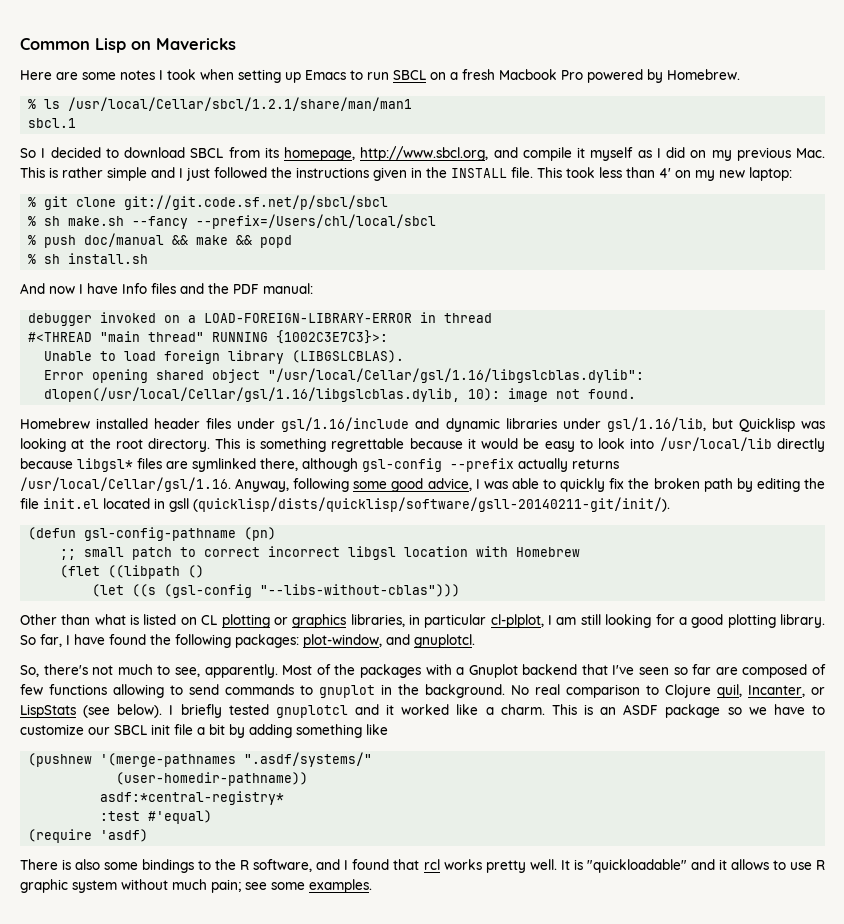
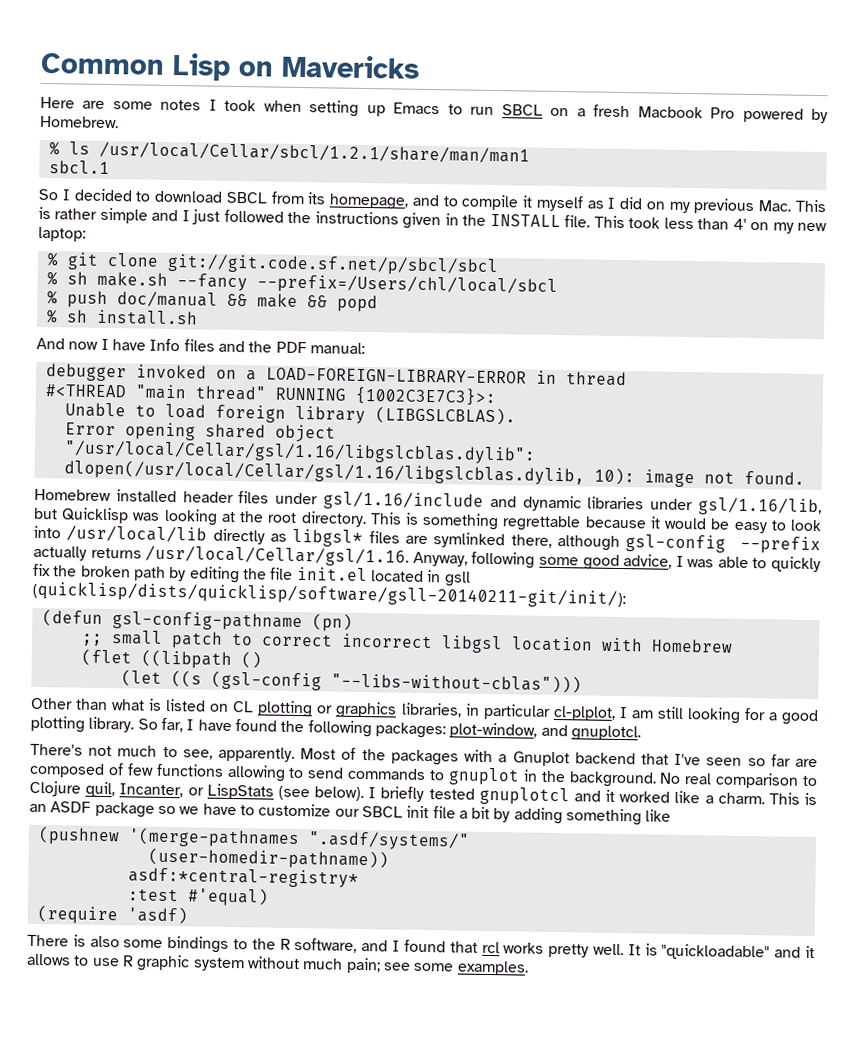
[360,146,518,161] http://www.sbcl.org, and -> [411,194,459,207] and to
[20,458,73,469] because -> [270,533,288,542] as
[193,497,670,512] (quicklisp/dists/quicklisp/software/gsll-20140211-git/init/). -> [32,581,626,609] (quicklisp/dists/quicklisp/software/gsll-20140211-git/init/):
[20,664,88,677] So, there's -> [30,743,83,756] There's

